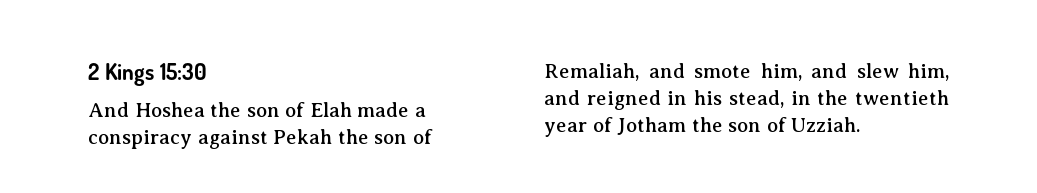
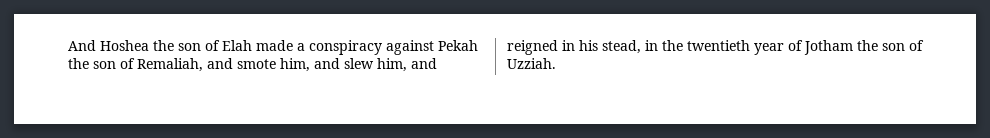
[88,63,208,86] 2 Kings 15:30 // -> (68, 45) none

